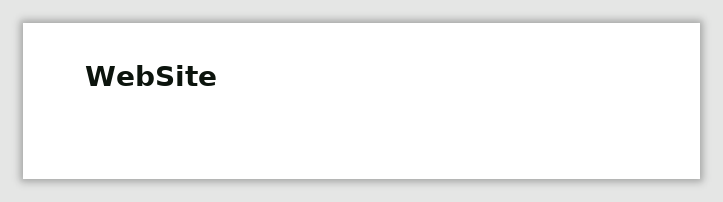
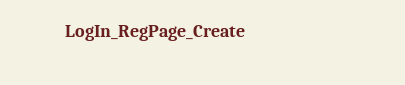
[85,65,217,86] WebSite -> [65,25,245,41] LogIn_RegPage_Create

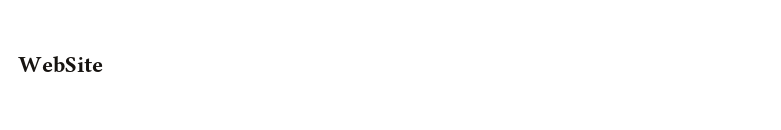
[65,25,245,41] LogIn_RegPage_Create -> [18,56,103,73] WebSite

